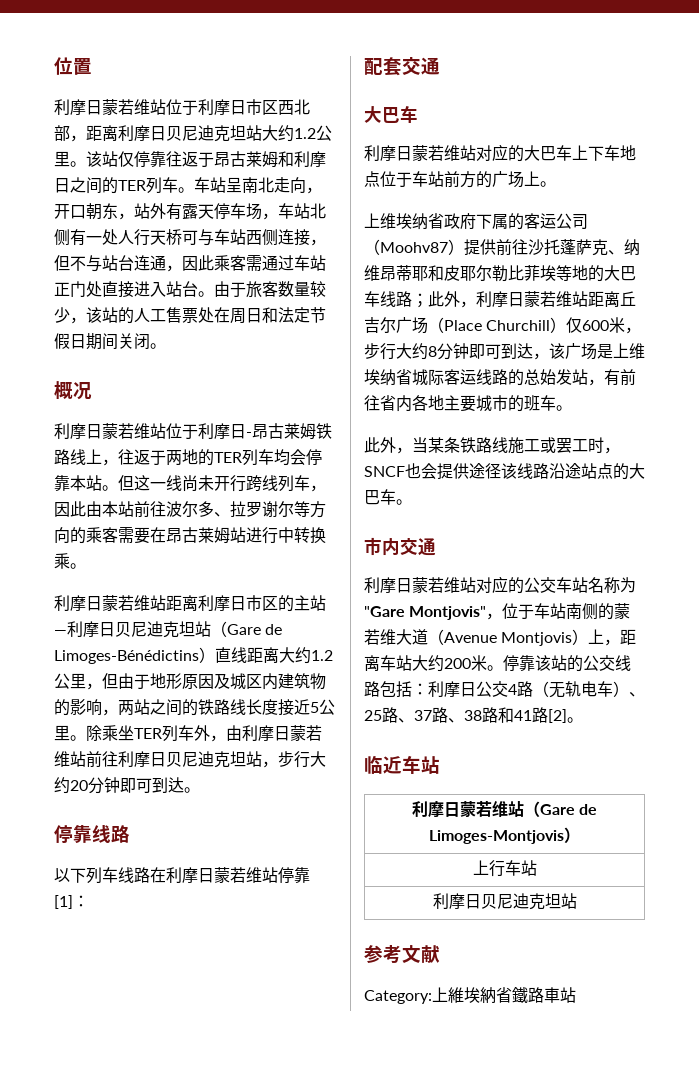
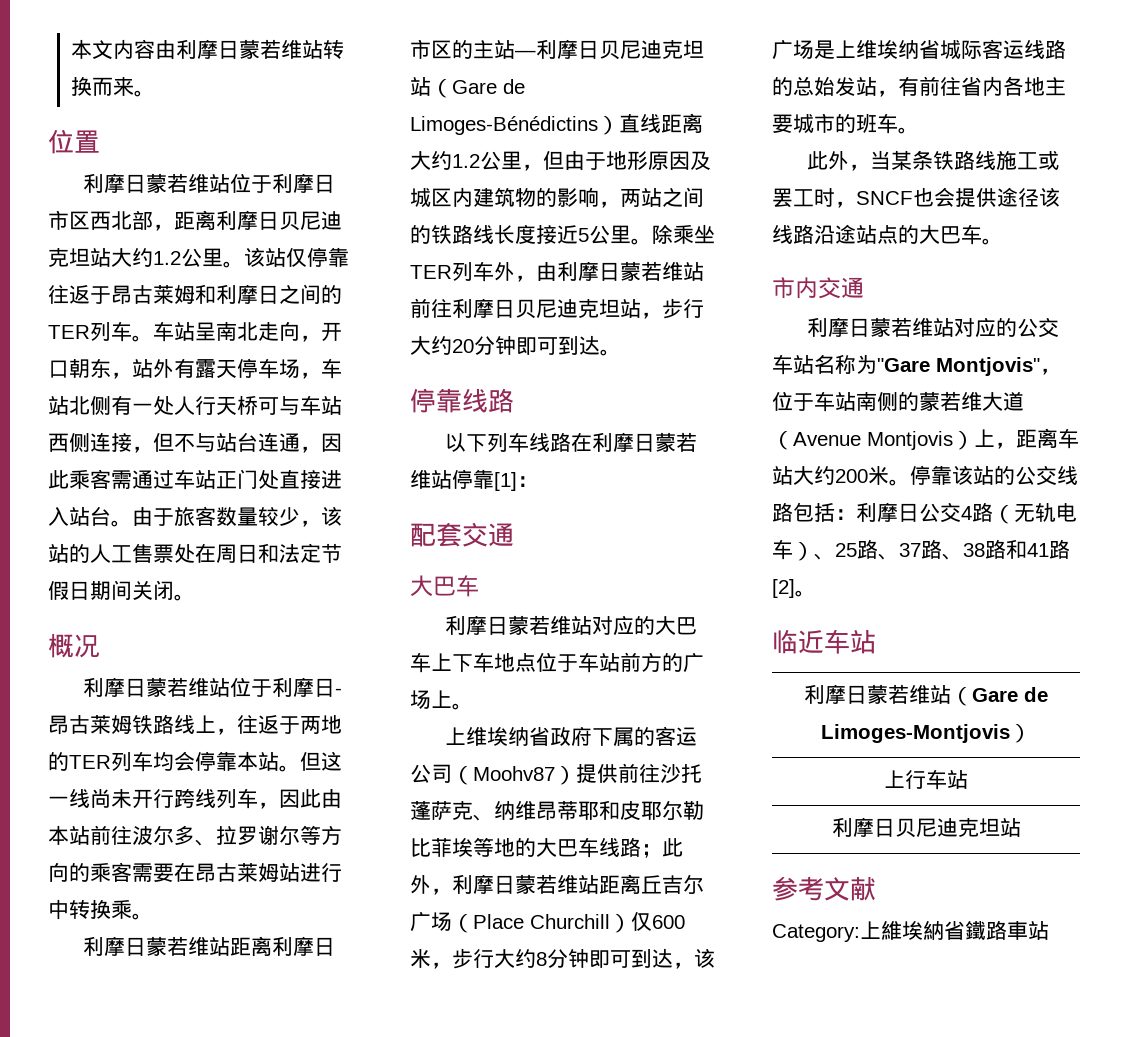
(54, 66) none -> [71,39,345,60] [71,76,156,97] 本文内容由利摩日蒙若维站转换而来。 //

